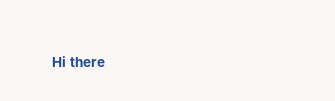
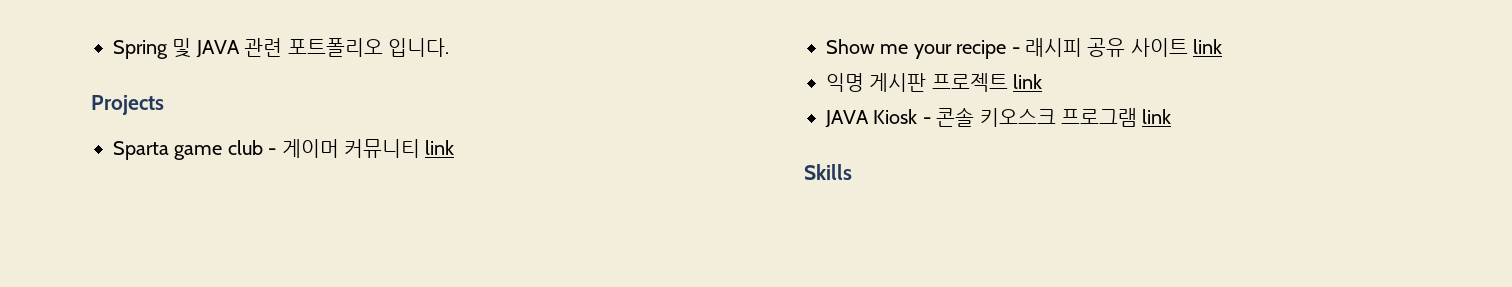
[52,56,105,67] Hi there -> [113,38,449,59] [91,95,164,115] [113,139,455,160] [826,38,1223,59] [826,73,1043,92] [825,107,1172,128] [804,164,852,180] Spring 및 JAVA 관련 포트폴리오 입니다. // Projects // Sparta game club - 게이머 커뮤니티 link // Show me your recipe - 래시피 공유 사이트 link // 익명 게시판 프로젝트 link // JAVA Kiosk - 콘솔 키오스크 프로그램 link // Skills

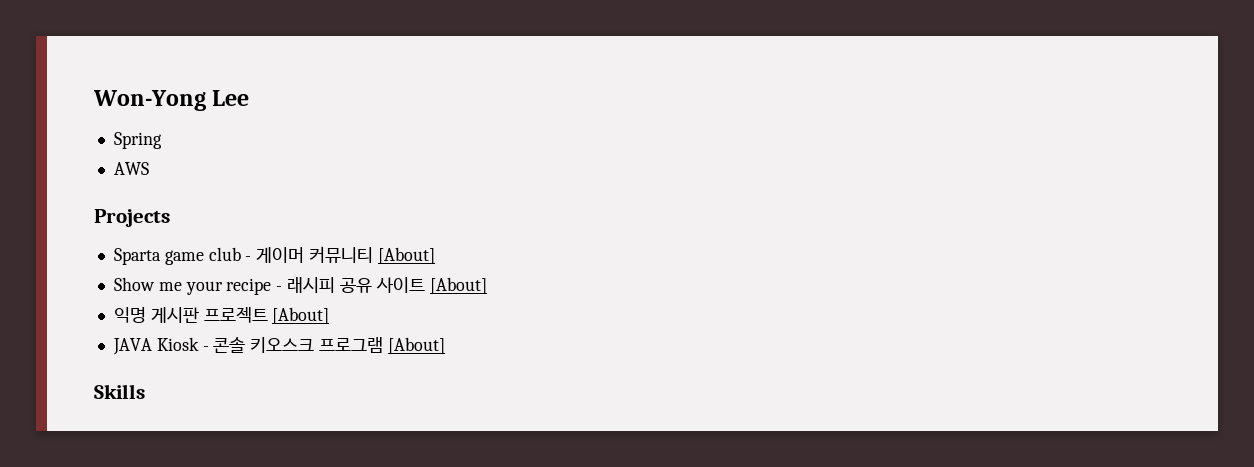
(113, 49) none -> [93,90,250,111] Won-Yong Lee //
[172,38,449,58] 및 JAVA 관련 포트폴리오 입니다. -> [113,162,149,175] // AWS
[425,140,455,155] link -> [377,247,435,264] [About]
[1193,39,1223,54] link -> [429,277,487,294] [About]
[1013,74,1043,89] link -> [272,307,330,324] [About]
[1142,109,1172,124] link -> [387,337,445,354] [About]

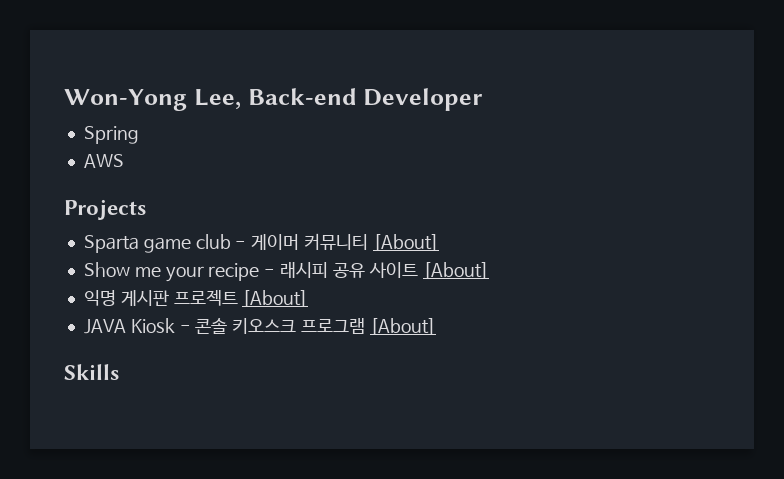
[212,90,250,106] Lee -> [193,88,484,111] Lee, Back-end Developer

